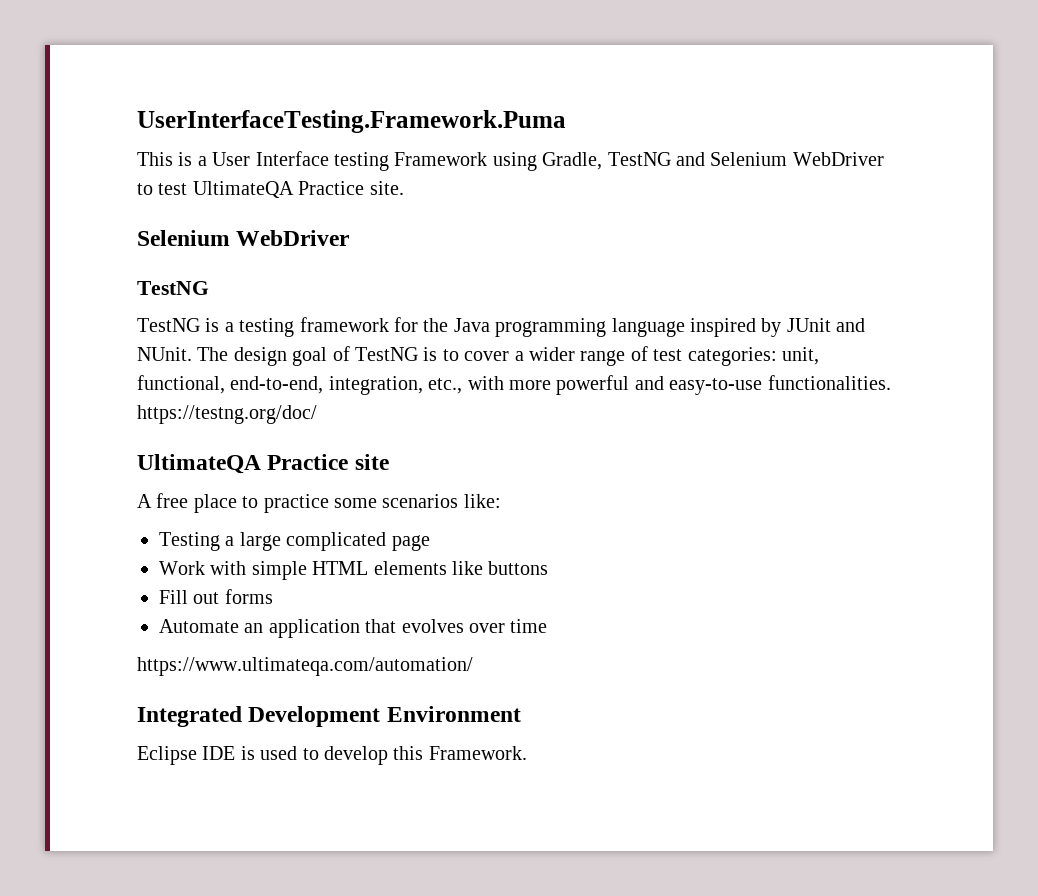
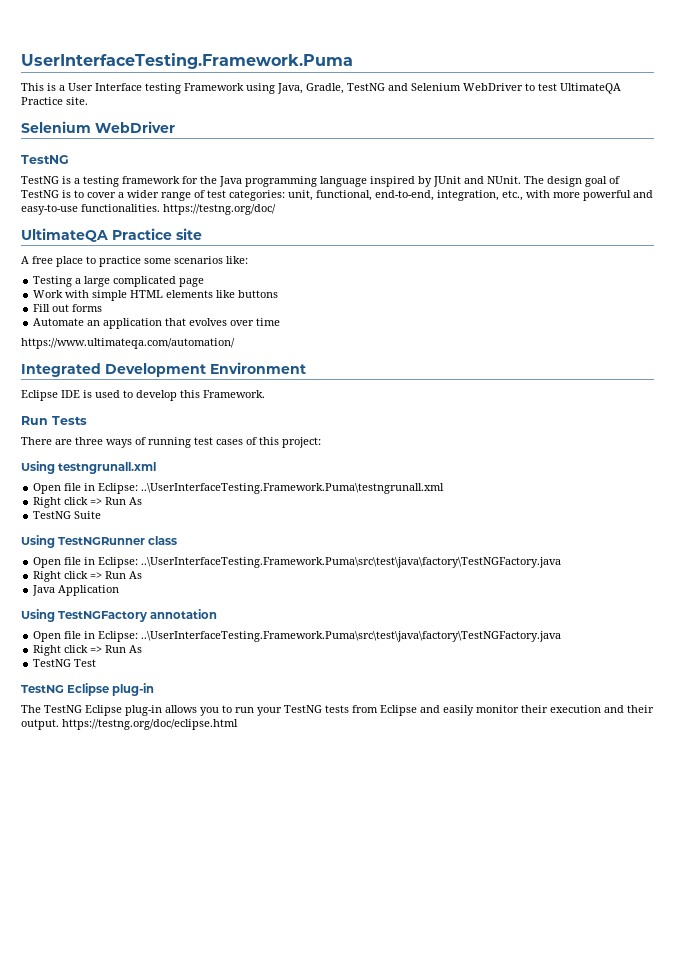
(537, 161) none -> [277,83,303,94] Java,
(527, 753) none -> [21,416,87,425] [21,437,321,448] [21,461,157,474] [33,483,445,494] [33,497,143,508] [33,511,102,519] [21,535,178,548] [33,557,562,568] [33,571,143,582] [32,585,120,596] [21,609,218,622] [33,631,562,642] [33,645,143,656] [33,659,97,667] [21,683,155,696] [21,705,654,716] [21,719,238,730] // Run Tests // There are three ways of running test cases of this project: // Using testngrunall.xml // Open file in Eclipse: ..\UserInterfaceTesting.Framework.Puma\testngrunall.xml // Right click => Run As // TestNG Suite // Using TestNGRunner class // Open file in Eclipse: ..\UserInterfaceTesting.Framework.Puma\src\test\java\factory\TestNGFactory.java // Right click => Run As // Java Application // Using TestNGFactory annotation // Open file in Eclipse: ..\UserInterfaceTesting.Framework.Puma\src\test\java\factory\TestNGFactory.java // Right click => Run As // TestNG Test // TestNG Eclipse plug-in // The TestNG Eclipse plug-in allows you to run your TestNG tests from Eclipse and easily monitor their execution and their output. https://testng.org/doc/eclipse.html

